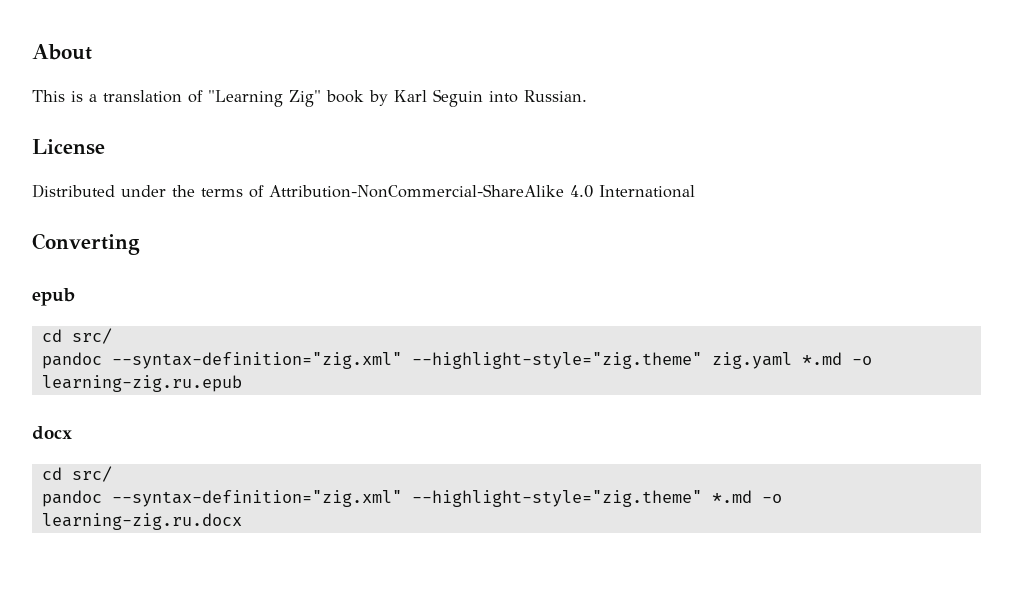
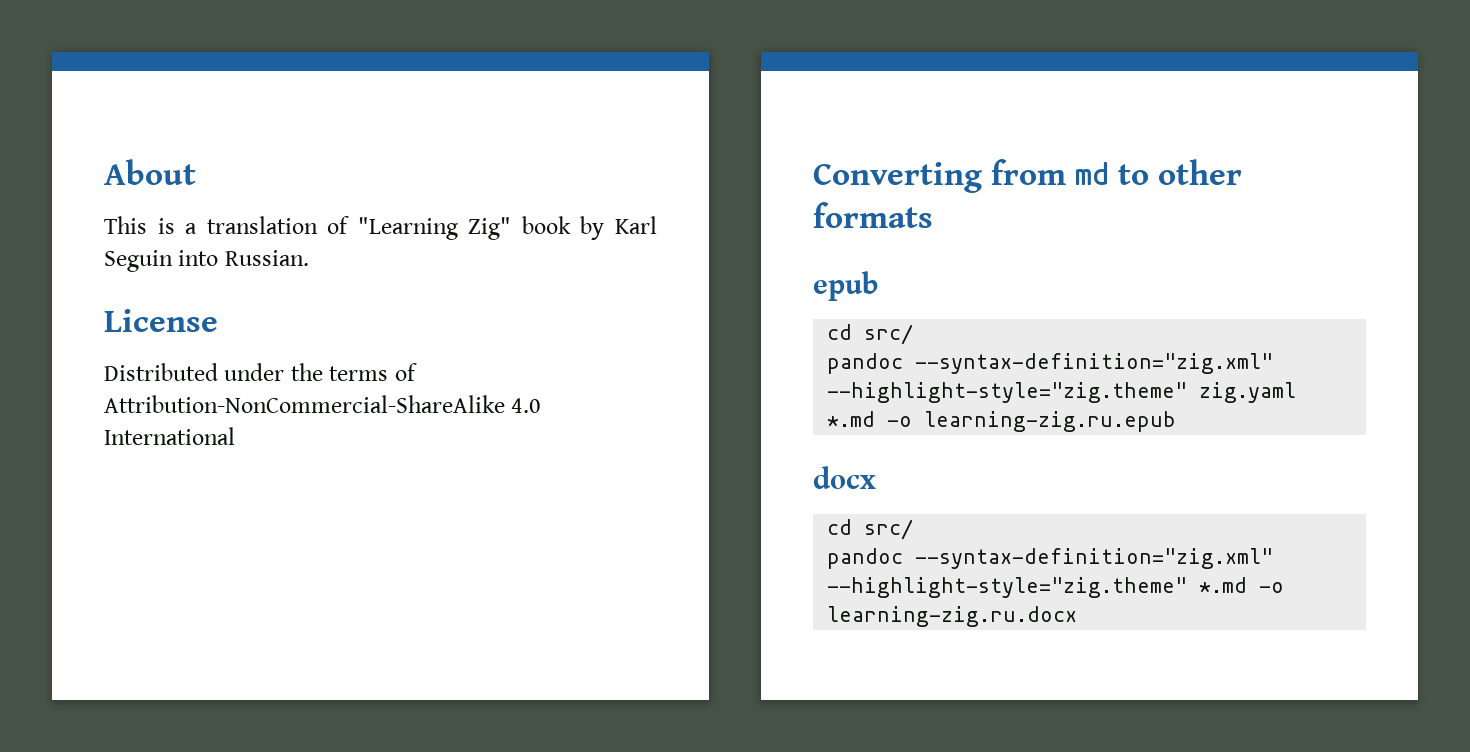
(140, 244) none -> [991,159,1243,185] [813,202,933,228] from md to other formats

